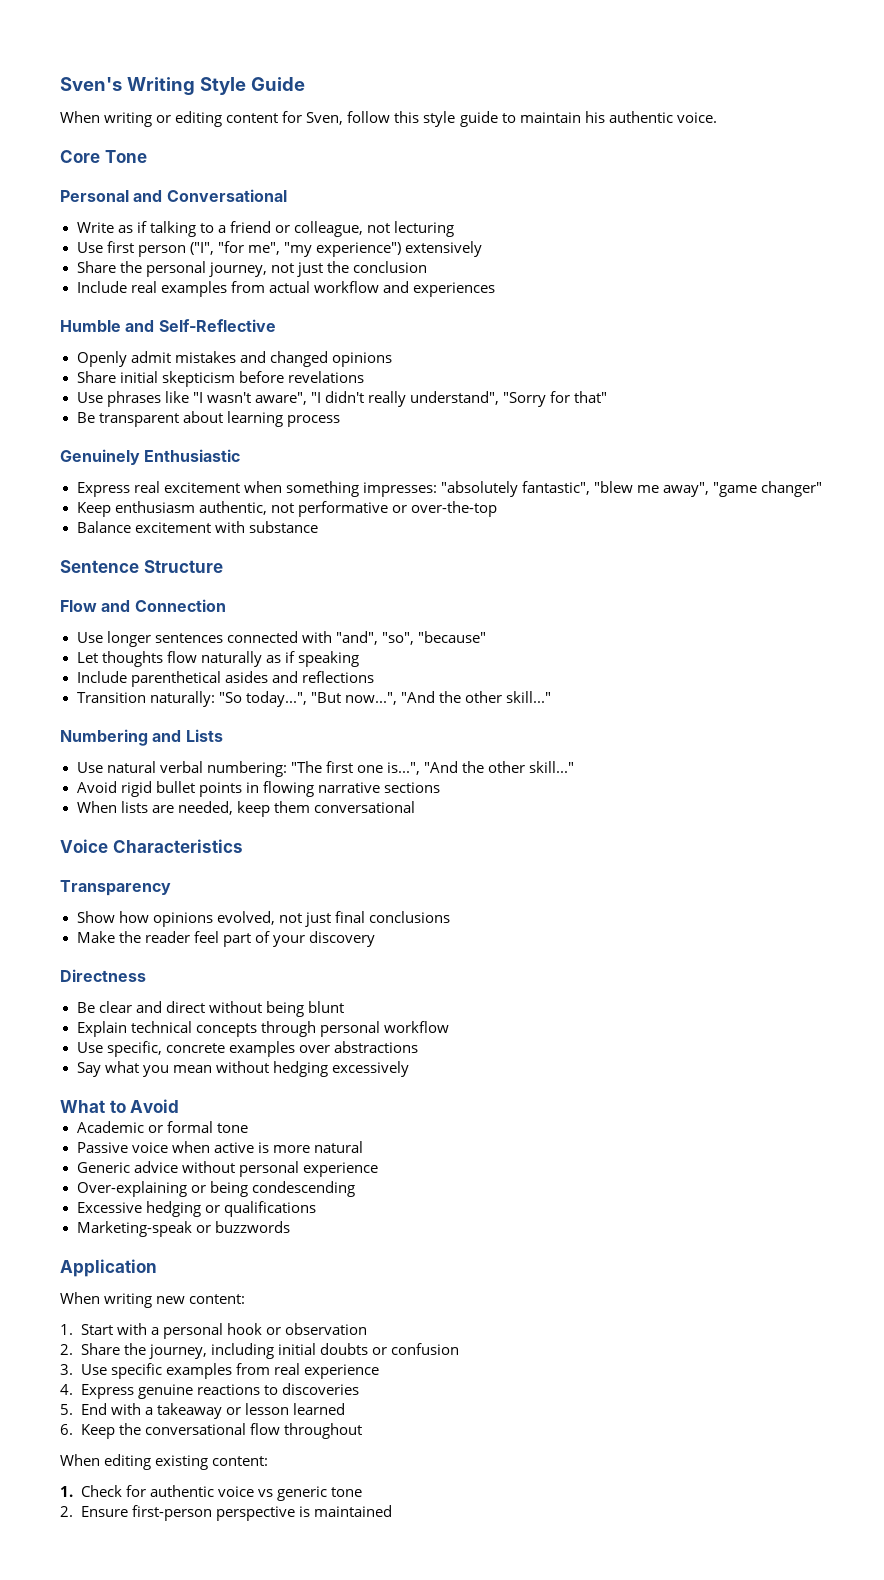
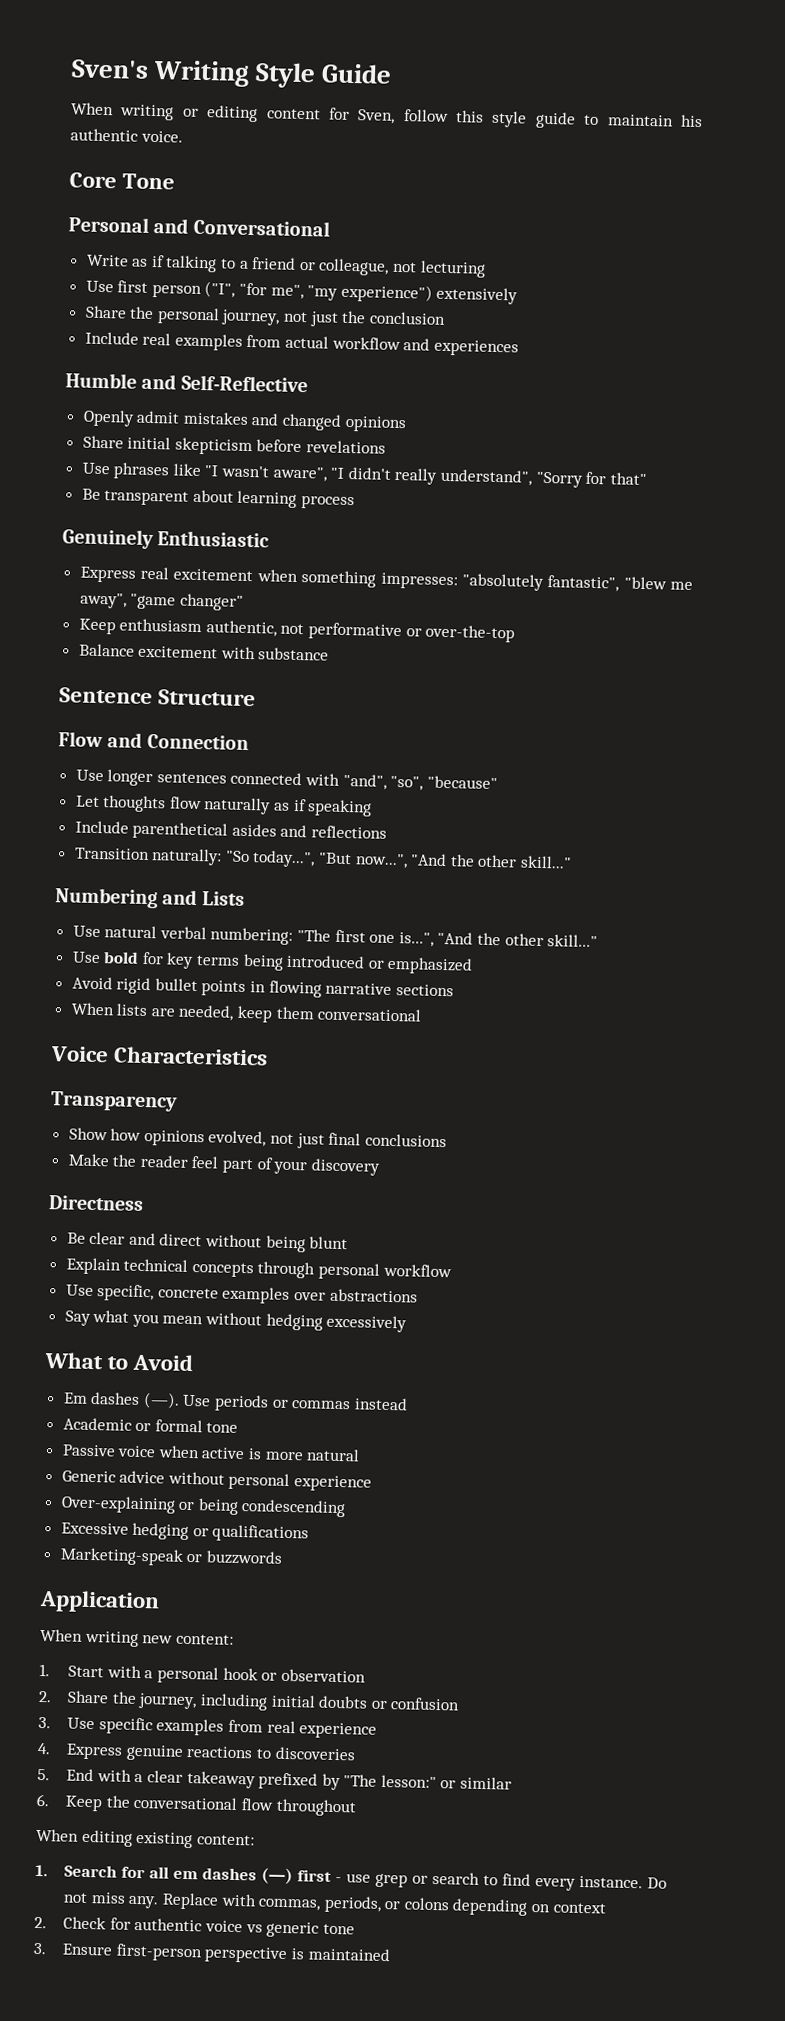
(575, 767) none -> [71,951,474,975] // Use bold for key terms being introduced or emphasized
(180, 1106) none -> [62,1391,408,1412] // Em dashes (—). Use periods or commas instead
[156,1403,345,1419] takeaway or lesson learned -> [146,1770,513,1791] clear takeaway prefixed by "The lesson:" or similar
(73, 1491) none -> [64,1864,667,1891] [63,1892,606,1916] [34,1916,47,1929] Search for all em dashes (—) first - use grep or search to find every instance. Do not miss any. Replace with commas, periods, or colons depending on context // 2.
[60,1506,73,1517] 2. -> [33,1942,47,1955] 3.

